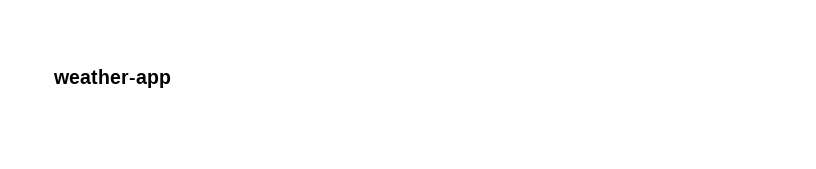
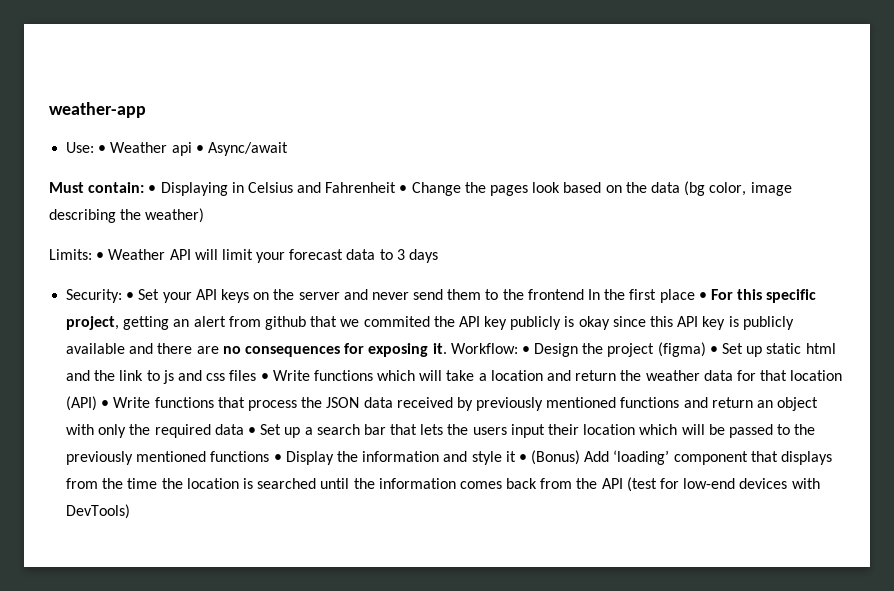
(171, 78) none -> [66,142,288,156] [49,181,792,196] [49,208,205,223] [49,249,439,263] [66,289,817,303] [66,316,794,330] [66,342,836,357] [66,370,843,384] [66,396,819,411] [66,424,816,438] [66,450,833,465] [66,477,820,492] [66,504,131,519] // Use: • Weather api • Async/await // Must contain: • Displaying in Celsius and Fahrenheit • Change the pages look based on the data (bg color, image describing the weather) // Limits: • Weather API will limit your forecast data to 3 days // Security: • Set your API keys on the server and never send them to the frontend In the first place • For this specific project, getting an alert from github that we commited the API key publicly is okay since this API key is publicly available and there are no consequences for exposing it. Workflow: • Design the project (figma) • Set up static html and the link to js and css files • Write functions which will take a location and return the weather data for that location (API) • Write functions that process the JSON data received by previously mentioned functions and return an object with only the required data • Set up a search bar that lets the users input their location which will be passed to the previously mentioned functions • Display the information and style it • (Bonus) Add ‘loading’ component that displays from the time the location is searched until the information comes back from the API (test for low-end devices with DevTools)

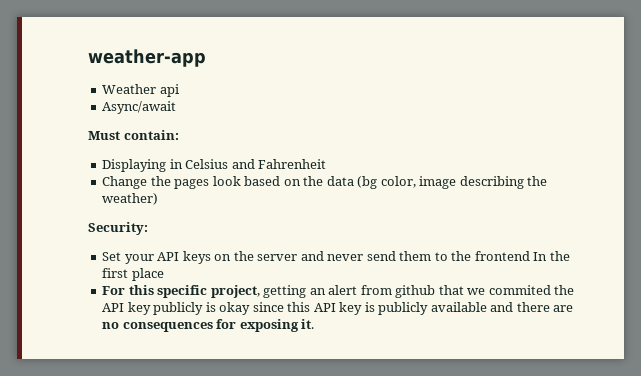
[66,142,107,153] Use: • -> (206, 58) none
[195,145,204,153] • -> (179, 90) //
[148,185,157,193] • -> (179, 135) //
[399,185,408,193] • -> (327, 164) //
[49,249,439,263] [66,289,135,303] Limits: • Weather API will limit your forecast data to 3 days // Security: • -> [88,222,148,235] Security: //
[698,292,707,300] • -> (164, 274) //
[450,342,836,357] [66,370,843,384] [66,396,819,411] [66,424,816,438] [66,450,833,465] [66,477,820,492] [66,504,131,519] Workflow: • Design the project (figma) • Set up static html and the link to js and css files • Write functions which will take a location and return the weather data for that location (API) • Write functions that process the JSON data received by previously mentioned functions and return an object with only the required data • Set up a search bar that lets the users input their location which will be passed to the previously mentioned functions • Display the information and style it • (Bonus) Add ‘loading’ component that displays from the time the location is searched until the information comes back from the API (test for low-end devices with DevTools) -> (315, 324) none

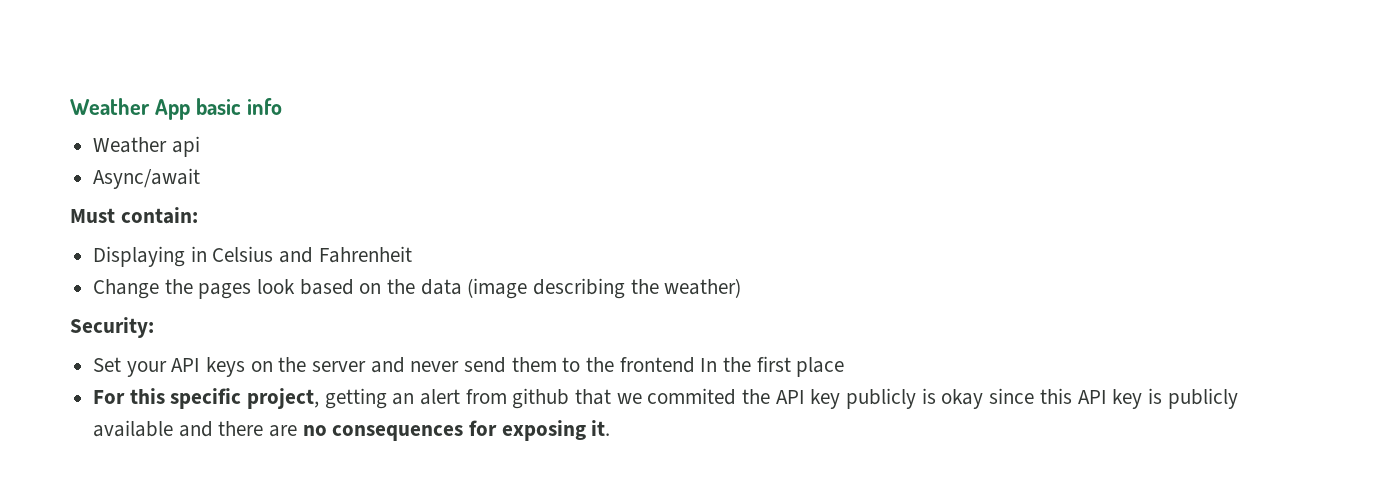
[88,49,206,67] weather-app -> [70,98,282,120] Weather App basic info
[357,176,457,189] (bg color, image -> [467,278,528,299] (image

